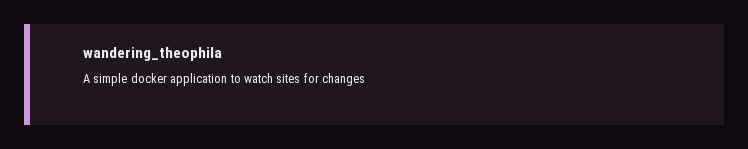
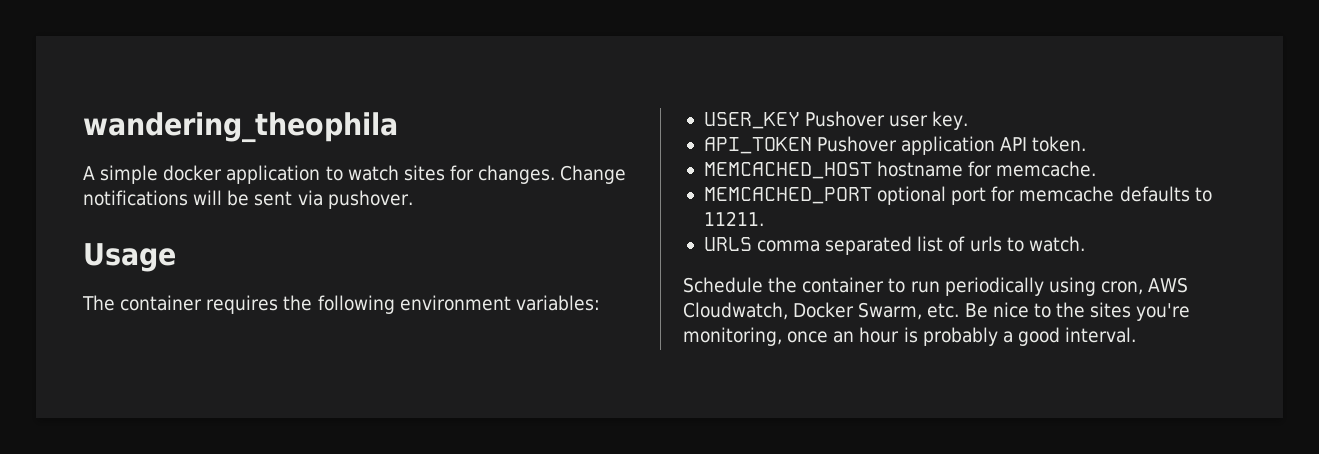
[322,73,365,86] changes -> [478,165,627,184] [83,190,413,209] [83,243,176,272] [82,295,600,314] [703,111,969,130] [703,136,1087,155] [703,161,1097,179] [703,186,1212,205] [703,211,764,226] [703,236,1085,255] [683,277,1189,296] [683,302,1191,321] [683,327,1137,346] changes. Change notifications will be sent via pushover. // Usage // The container requires the following environment variables: // USER_KEY Pushover user key. // API_TOKEN Pushover application API token. // MEMCACHED_HOST hostname for memcache. // MEMCACHED_PORT optional port for memcache defaults to 11211. // URLS comma separated list of urls to watch. // Schedule the container to run periodically using cron, AWS Cloudwatch, Docker Swarm, etc. Be nice to the sites you're monitoring, once an hour is probably a good interval.

